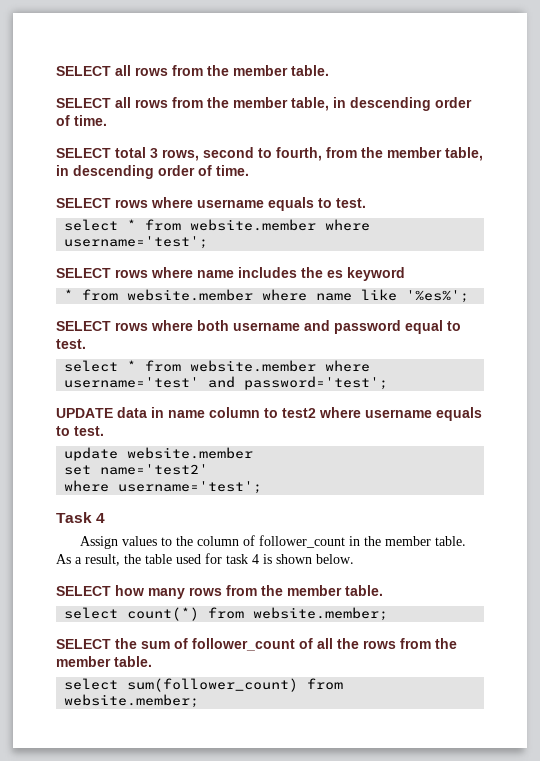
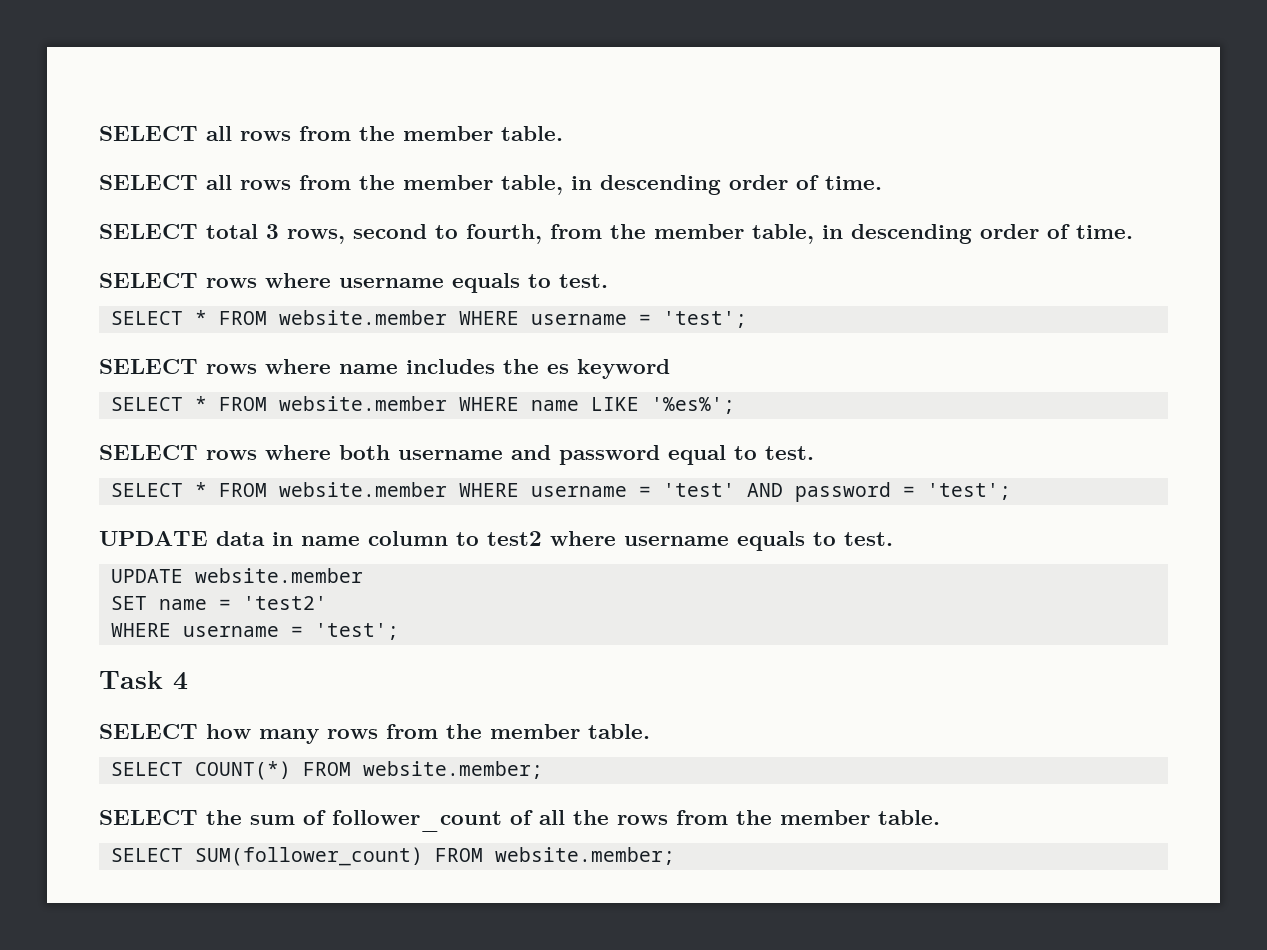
[64,219,371,231] [64,236,209,249] select * from website.member where username='test'; -> [111,310,748,328] SELECT * FROM website.member WHERE username = 'test';
[64,289,398,301] * from website.member where name like -> [111,396,640,411] SELECT * FROM website.member WHERE name LIKE
[64,360,371,372] [64,376,389,390] select * from website.member where username='test' and password='test'; -> [111,482,1012,502] SELECT * FROM website.member WHERE username = 'test' AND password = 'test';
[64,447,119,461] update -> [111,569,184,583] UPDATE
[64,464,209,475] [64,480,263,494] [56,512,106,523] [79,535,466,549] [56,553,354,566] set name='test2' // where username='test'; // Task 4 // Assign values to the column of follower_count in the member table. As a result, the table used for task 4 is shown below. -> [111,596,328,610] [111,623,400,640] [99,671,188,690] SET name = 'test2' // WHERE username = 'test'; // Task 4
[64,607,245,621] select count(*) from -> [111,761,352,780] SELECT COUNT(*) FROM
[64,678,344,692] select sum(follower_count) from -> [111,847,484,866] SELECT SUM(follower_count) FROM

